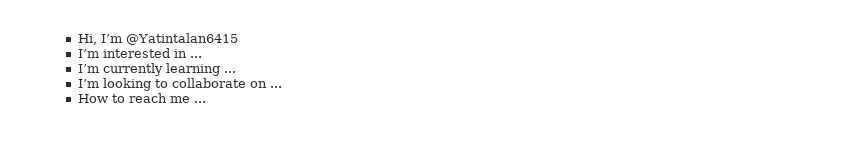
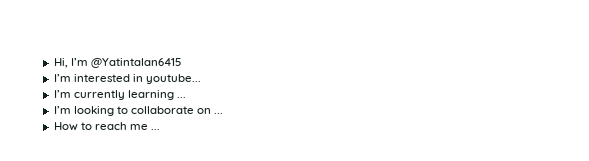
[189,56,202,58] ... -> [145,74,201,84] youtube...

